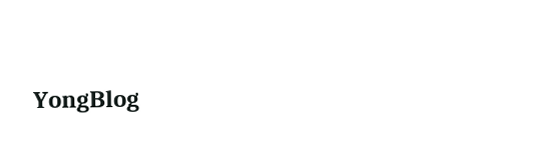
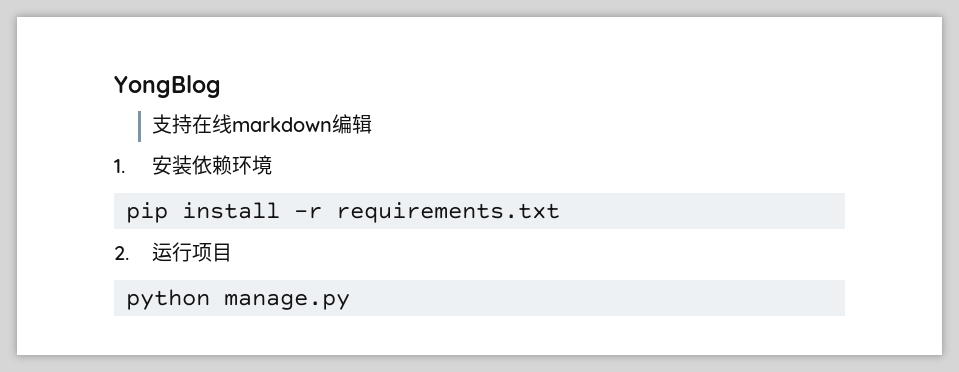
(140, 101) none -> [151,114,372,134] [114,155,272,175] [126,202,560,223] [114,242,232,262] [126,289,350,310] // 支持在线markdown编辑 // 1.安装依赖环境 // pip install -r requirements.txt // 2.运行项目 // python manage.py

